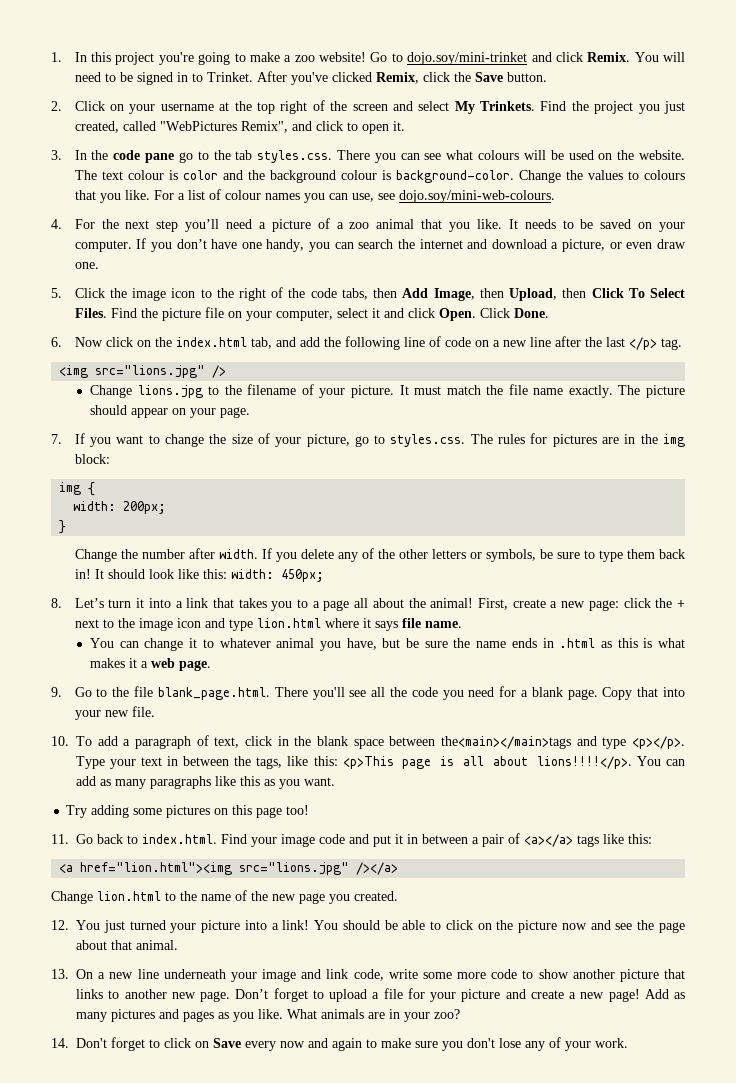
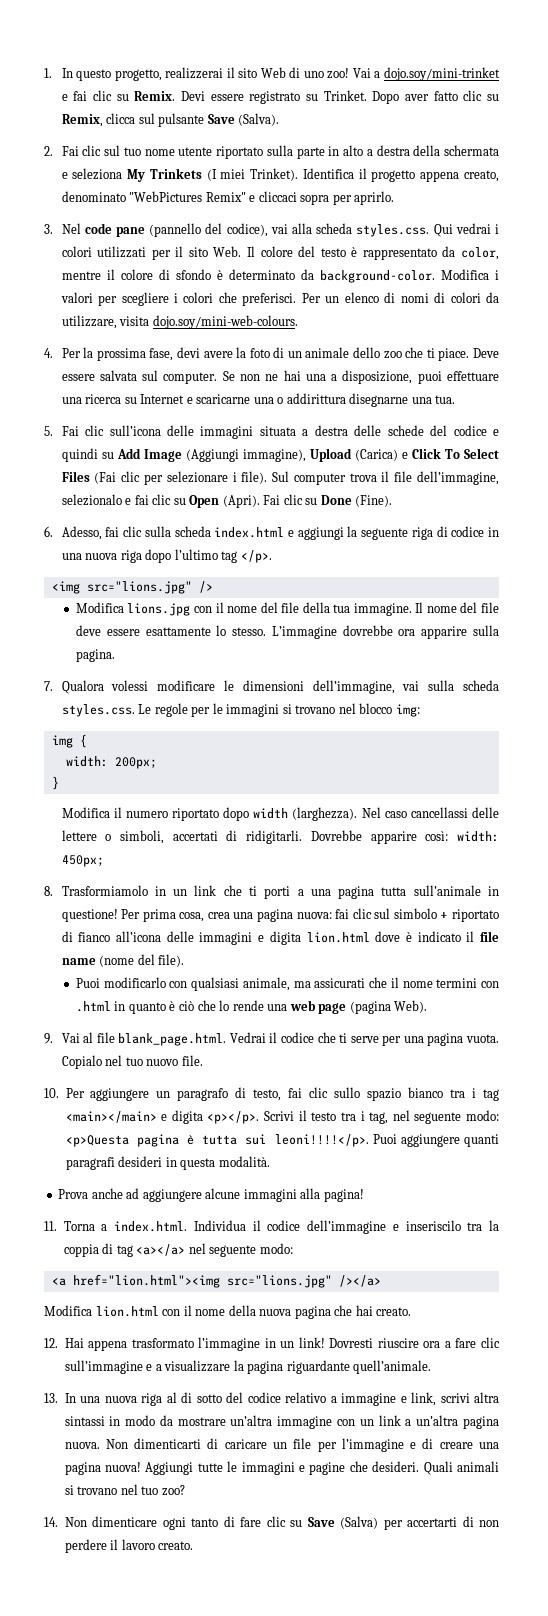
[91,52,685,65] [74,71,547,85] [51,100,686,114] [74,121,405,134] [51,150,685,163] [74,170,686,183] [74,189,555,203] [51,218,686,232] [74,238,686,252] [74,262,99,269] [51,287,686,301] [74,307,549,321] [51,336,682,350] [59,365,227,378] [90,384,685,398] [90,405,251,418] [51,433,685,447] [74,454,110,464] this project you're going to make a zoo website! Go to dojo.soy/mini-trinket and click Remix. You will need to be signed in to Trinket. After you've clicked Remix, click the Save button. // 2. Click on your username at the top right of the screen and select My Trinkets. Find the project you just created, called "WebPictures Remix", and click to open it. // 3. In the code pane go to the tab styles.css. There you can see what colours will be used on the website. The text colour is color and the background colour is background-color. Change the values to colours that you like. For a list of colour names you can use, see dojo.soy/mini-web-colours. // 4. For the next step you’ll need a picture of a zoo animal that you like. It needs to be saved on your computer. If you don’t have one handy, you can search the internet and download a picture, or even draw one. // 5. Click the image icon to the right of the code tabs, then Add Image, then Upload, then Click To Select Files. Find the picture file on your computer, select it and click Open. Click Done. // 6. Now click on the index.html tab, and add the following line of code on a new line after the last </p> tag. // <img src="lions.jpg" /> // Change lions.jpg to the filename of your picture. It must match the file name exactly. The picture should appear on your page. // 7. If you want to change the size of your picture, go to styles.css. The rules for pictures are in the img block: -> [76,67,500,81] [61,90,500,104] [61,113,280,127] [44,145,499,159] [61,168,500,182] [61,191,395,205] [44,223,499,237] [61,246,500,260] [61,269,499,283] [60,292,499,306] [61,315,298,329] [44,347,499,361] [61,370,499,384] [61,393,456,407] [44,425,500,439] [61,448,499,462] [61,471,499,485] [61,494,393,508] [44,526,499,540] [61,549,272,563] [51,581,213,594] [75,602,500,616] [75,625,499,639] [75,649,115,662] [44,680,500,694] [61,703,420,717] questo progetto, realizzerai il sito Web di uno zoo! Vai a dojo.soy/mini-trinket e fai clic su Remix. Devi essere registrato su Trinket. Dopo aver fatto clic su Remix, clicca sul pulsante Save (Salva). // 2. Fai clic sul tuo nome utente riportato sulla parte in alto a destra della schermata e seleziona My Trinkets (I miei Trinket). Identifica il progetto appena creato, denominato "WebPictures Remix" e cliccaci sopra per aprirlo. // 3. Nel code pane (pannello del codice), vai alla scheda styles.css. Qui vedrai i colori utilizzati per il sito Web. Il colore del testo è rappresentato da color, mentre il colore di sfondo è determinato da background-color. Modifica i valori per scegliere i colori che preferisci. Per un elenco di nomi di colori da utilizzare, visita dojo.soy/mini-web-colours. // 4. Per la prossima fase, devi avere la foto di un animale dello zoo che ti piace. Deve essere salvata sul computer. Se non ne hai una a disposizione, puoi effettuare una ricerca su Internet e scaricarne una o addirittura disegnarne una tua. // 5. Fai clic sull’icona delle immagini situata a destra delle schede del codice e quindi su Add Image (Aggiungi immagine), Upload (Carica) e Click To Select Files (Fai clic per selezionare i file). Sul computer trova il file dell’immagine, selezionalo e fai clic su Open (Apri). Fai clic su Done (Fine). // 6. Adesso, fai clic sulla scheda index.html e aggiungi la seguente riga di codice in una nuova riga dopo l’ultimo tag </p>. // <img src="lions.jpg" /> // Modifica lions.jpg con il nome del file della tua immagine. Il nome del file deve essere esattamente lo stesso. L’immagine dovrebbe ora apparire sulla pagina. // 7. Qualora volessi modificare le dimensioni dell’immagine, vai sulla scheda styles.css. Le regole per le immagini si trovano nel blocco img:
[74,548,686,562] [74,569,324,582] [51,598,686,611] [74,618,462,631] [90,638,685,651] [90,658,212,671] [51,686,685,700] [74,706,155,720] [51,735,685,749] [76,756,686,769] [76,776,335,789] [66,805,310,818] [51,833,652,847] [59,862,399,875] [51,890,398,904] [51,920,686,933] [76,940,178,950] [51,969,685,982] [76,988,685,1002] [76,1009,460,1022] [51,1037,628,1051] Change the number after width. If you delete any of the other letters or symbols, be sure to type them back in! It should look like this: width: 450px; // 8. Let’s turn it into a link that takes you to a page all about the animal! First, create a new page: click the + next to the image icon and type lion.html where it says file name. // You can change it to whatever animal you have, but be sure the name ends in .html as this is what makes it a web page. // 9. Go to the file blank_page.html. There you'll see all the code you need for a blank page. Copy that into your new file. // 10. To add a paragraph of text, click in the blank space between the<main></main>tags and type <p></p>. Type your text in between the tags, like this: <p>This page is all about lions!!!!</p>. You can add as many paragraphs like this as you want. // Try adding some pictures on this page too! // 11. Go back to index.html. Find your image code and put it in between a pair of <a></a> tags like this: // <a href="lion.html"><img src="lions.jpg" /></a> // Change lion.html to the name of the new page you created. // 12. You just turned your picture into a link! You should be able to click on the picture now and see the page about that animal. // 13. On a new line underneath your image and link code, write some more code to show another picture that links to another new page. Don’t forget to upload a file for your picture and create a new page! Add as many pictures and pages as you like. What animals are in your zoo? // 14. Don't forget to click on Save every now and again to make sure you don't lose any of your work. -> [61,807,499,821] [61,830,499,844] [61,855,104,867] [44,885,499,899] [61,908,500,922] [61,931,500,945] [61,954,185,967] [75,977,499,991] [75,1000,428,1014] [44,1032,500,1046] [61,1055,203,1069] [44,1087,499,1101] [65,1110,499,1124] [65,1134,499,1147] [65,1156,270,1170] [58,1188,364,1202] [44,1220,499,1234] [63,1243,293,1257] [51,1274,381,1288] [44,1305,412,1319] [44,1337,501,1351] [64,1360,432,1374] [44,1392,499,1406] [64,1415,500,1429] [64,1438,500,1452] [64,1461,500,1475] [64,1484,185,1496] [44,1516,499,1530] [64,1539,194,1553] Modifica il numero riportato dopo width (larghezza). Nel caso cancellassi delle lettere o simboli, accertati di ridigitarli. Dovrebbe apparire così: width: 450px; // 8. Trasformiamolo in un link che ti porti a una pagina tutta sull’animale in questione! Per prima cosa, crea una pagina nuova: fai clic sul simbolo + riportato di fianco all’icona delle immagini e digita lion.html dove è indicato il file name (nome del file). // Puoi modificarlo con qualsiasi animale, ma assicurati che il nome termini con .html in quanto è ciò che lo rende una web page (pagina Web). // 9. Vai al file blank_page.html. Vedrai il codice che ti serve per una pagina vuota. Copialo nel tuo nuovo file. // 10. Per aggiungere un paragrafo di testo, fai clic sullo spazio bianco tra i tag <main></main> e digita <p></p>. Scrivi il testo tra i tag, nel seguente modo: <p>Questa pagina è tutta sui leoni!!!!</p>. Puoi aggiungere quanti paragrafi desideri in questa modalità. // Prova anche ad aggiungere alcune immagini alla pagina! // 11. Torna a index.html. Individua il codice dell’immagine e inseriscilo tra la coppia di tag <a></a> nel seguente modo: // <a href="lion.html"><img src="lions.jpg" /></a> // Modifica lion.html con il nome della nuova pagina che hai creato. // 12. Hai appena trasformato l’immagine in un link! Dovresti riuscire ora a fare clic sull’immagine e a visualizzare la pagina riguardante quell’animale. // 13. In una nuova riga al di sotto del codice relativo a immagine e link, scrivi altra sintassi in modo da mostrare un’altra immagine con un link a un’altra pagina nuova. Non dimenticarti di caricare un file per l’immagine e di creare una pagina nuova! Aggiungi tutte le immagini e pagine che desideri. Quali animali si trovano nel tuo zoo? // 14. Non dimenticare ogni tanto di fare clic su Save (Salva) per accertarti di non perdere il lavoro creato.

